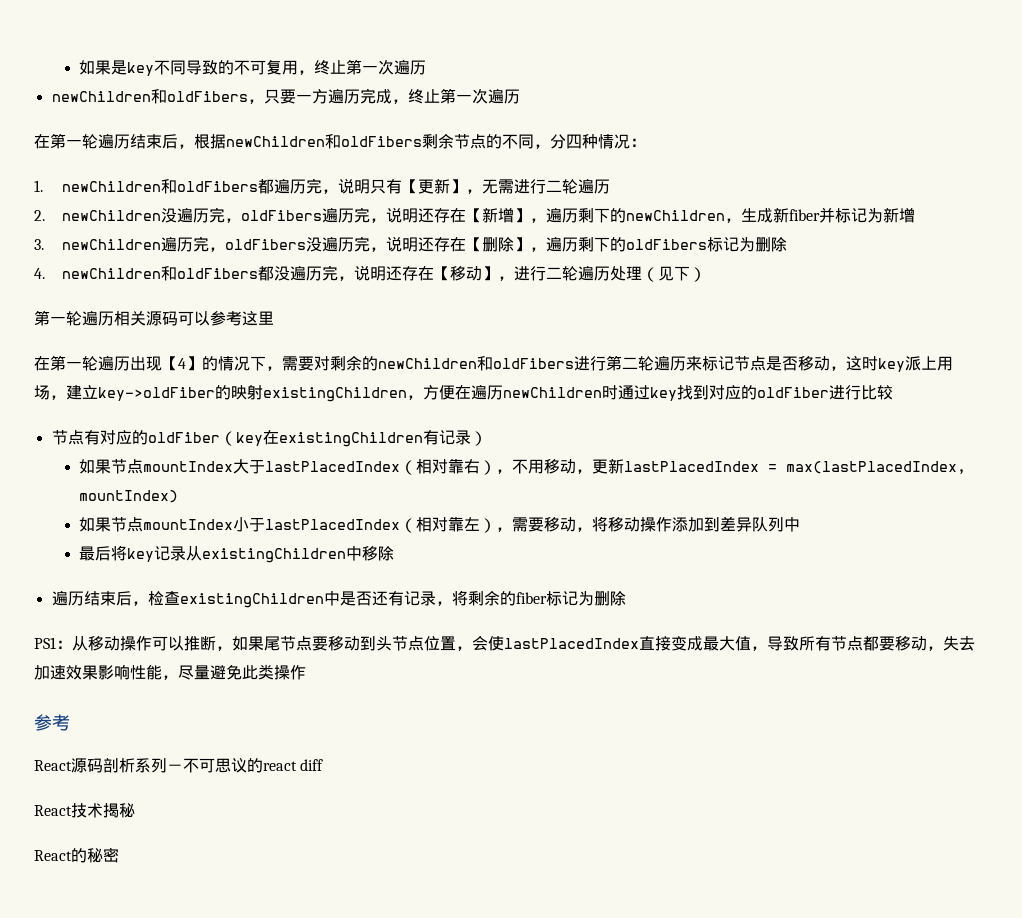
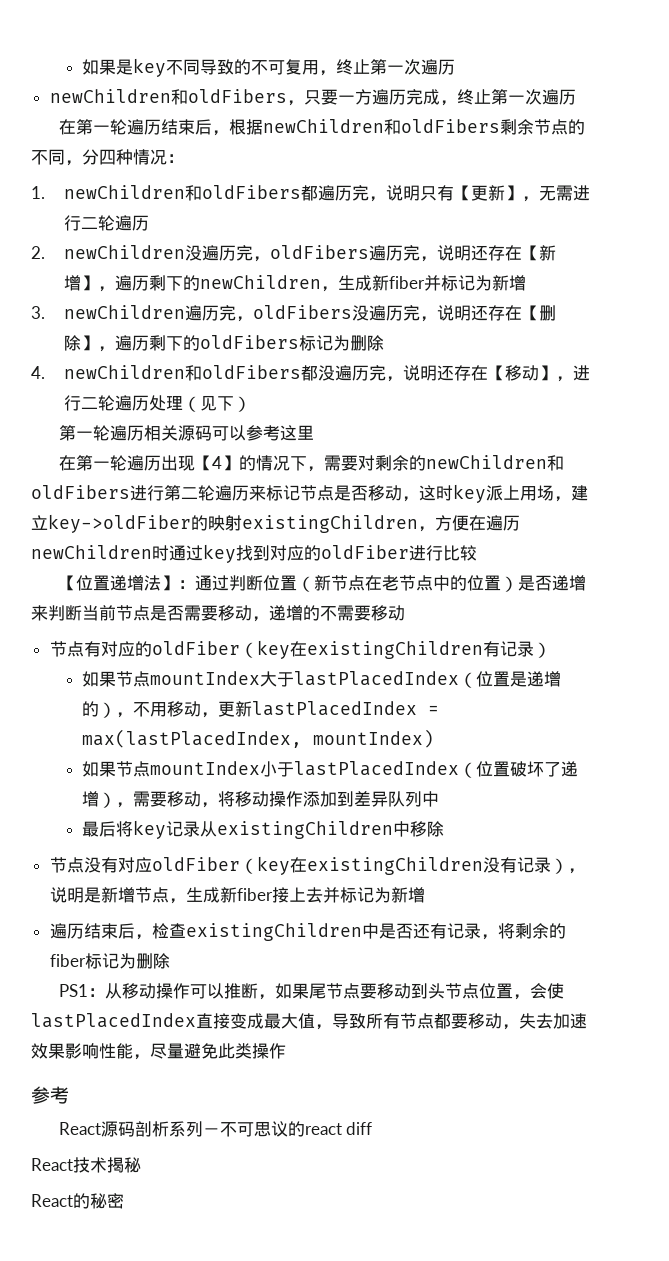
(893, 392) none -> [58,575,586,592] [31,605,405,622] // 【位置递增法】：通过判断位置（新节点在老节点中的位置）是否递增来判断当前节点是否需要移动，递增的不需要移动
[416,459,481,474] 相对靠右 -> [476,671,562,687] [82,701,100,717] 位置是递增的
[416,517,481,532] 相对靠左 -> [476,761,579,777] [82,791,100,807] 位置破坏了递增
(395, 553) none -> [49,856,585,875] [49,887,425,904] // 节点没有对应oldFiber（key在existingChildren没有记录），说明是新增节点，生成新fiber接上去并标记为新增

